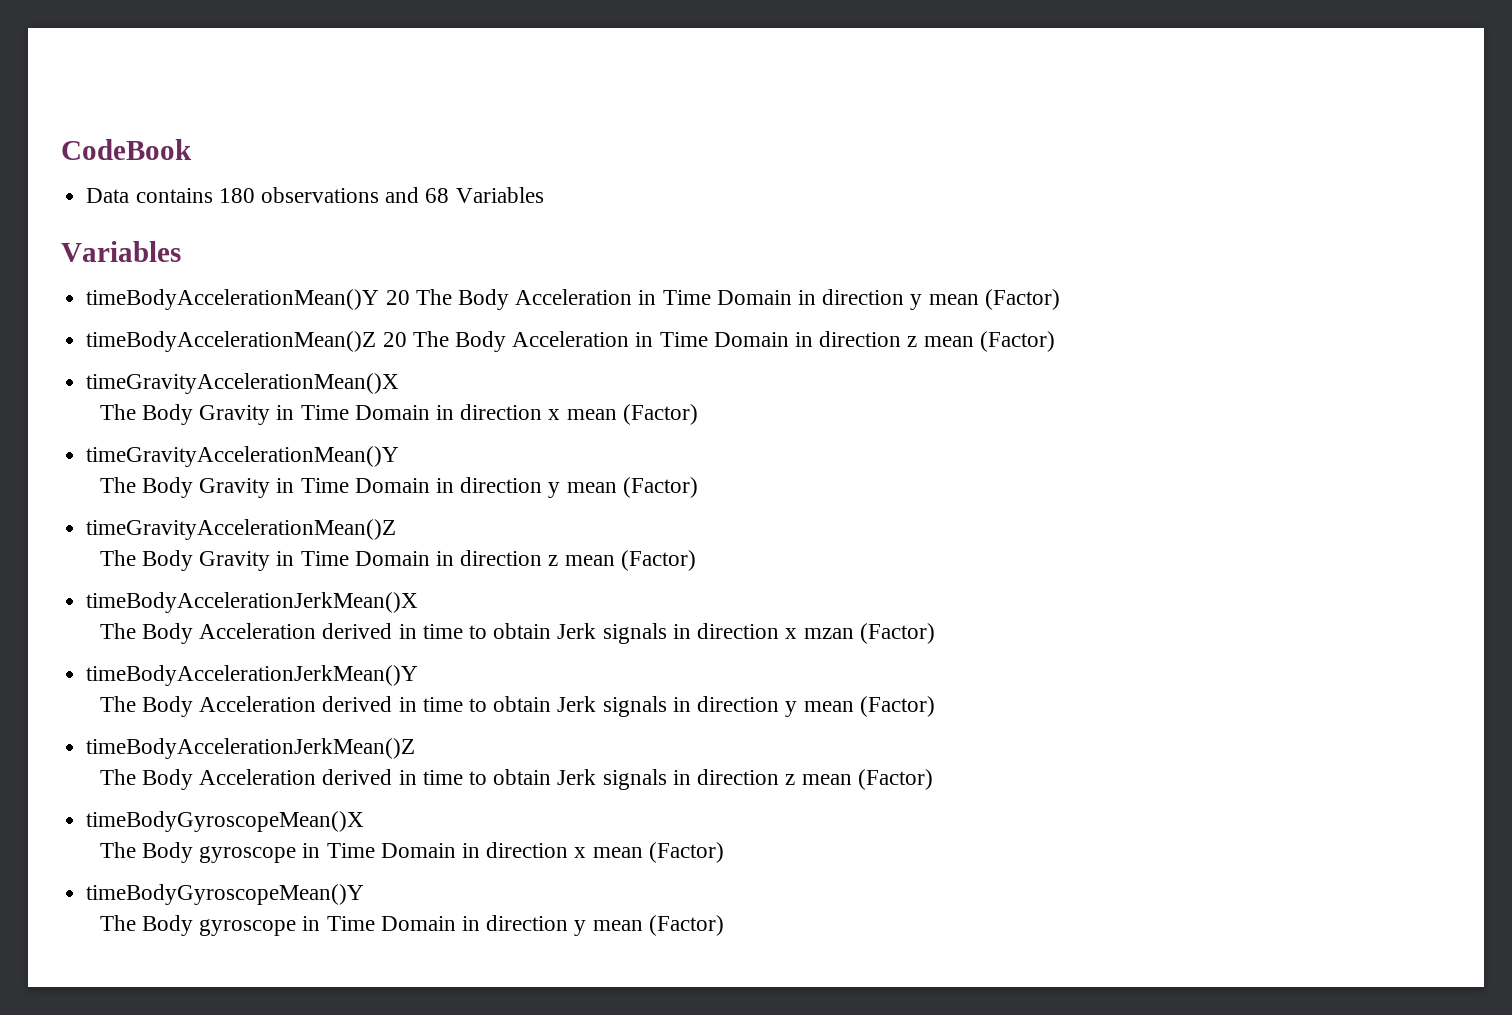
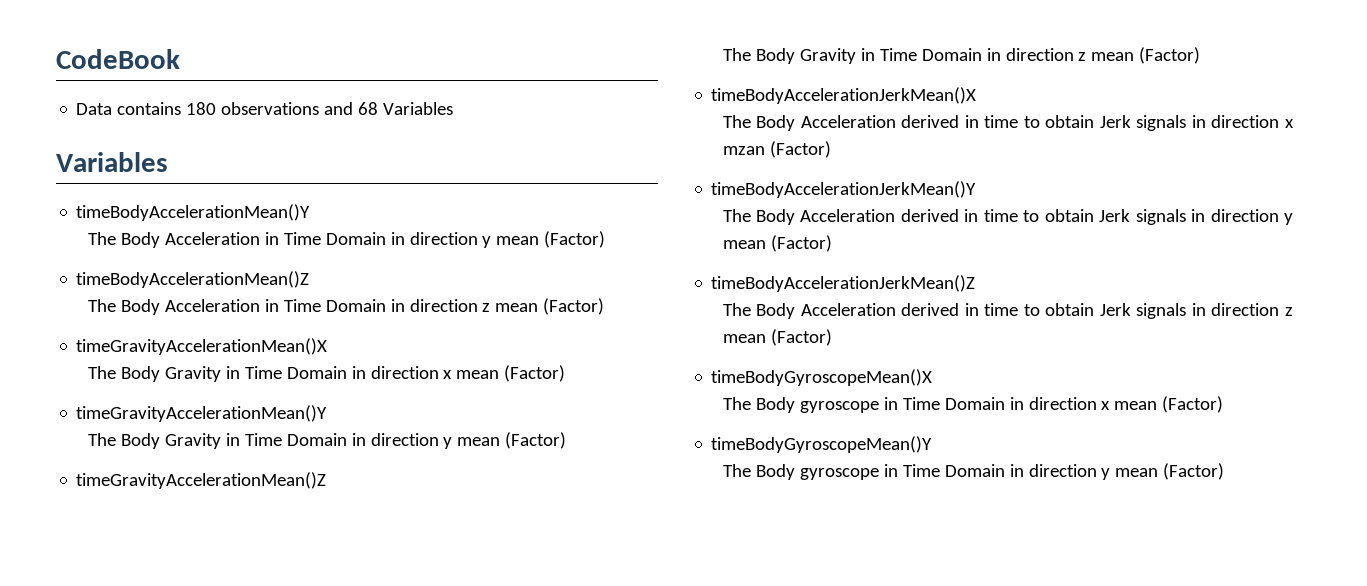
[385,290,410,305] 20 -> (311, 212) //
[382,332,407,347] 20 -> (310, 279) //

